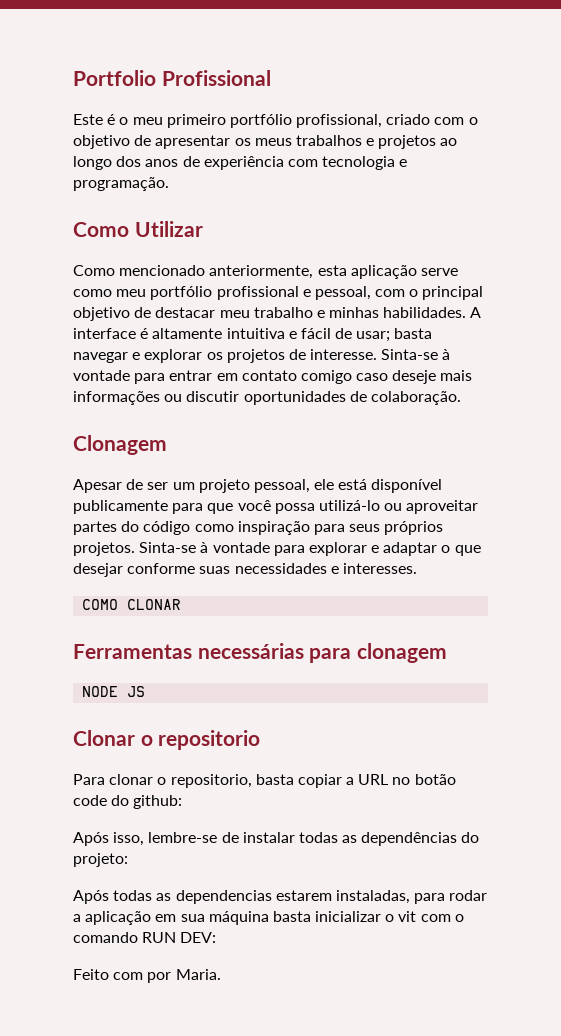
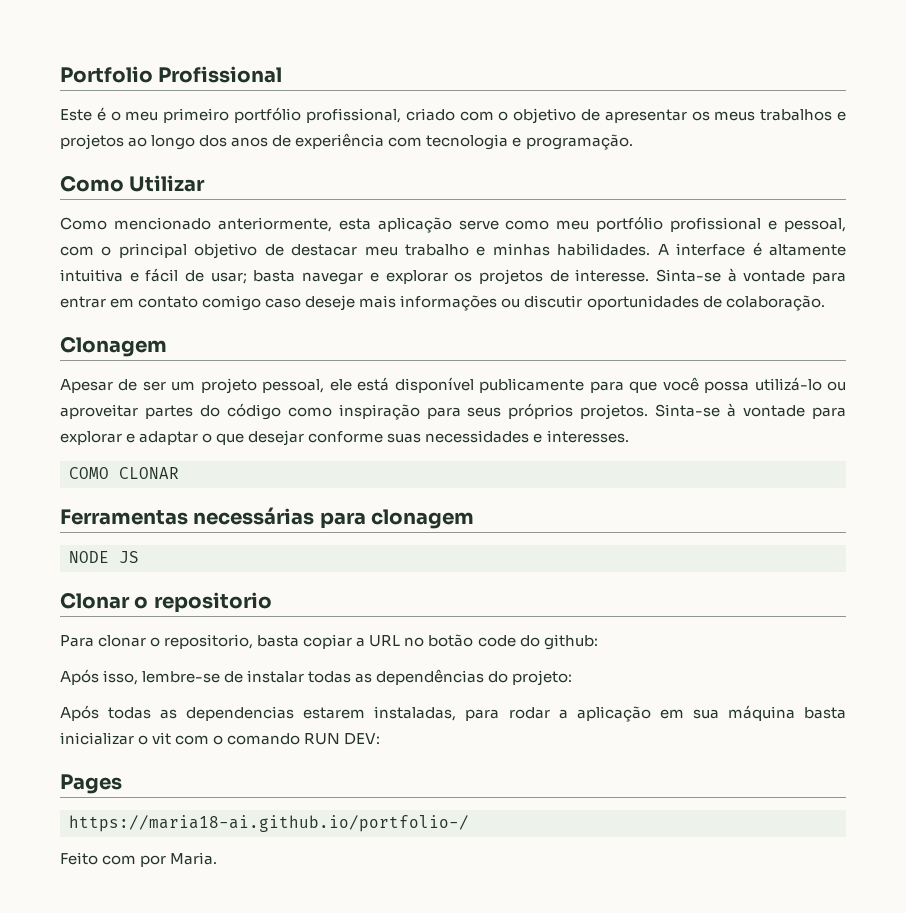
(217, 937) none -> [60,774,122,794] [69,815,469,832] // Pages // https://maria18-ai.github.io/portfolio-/

